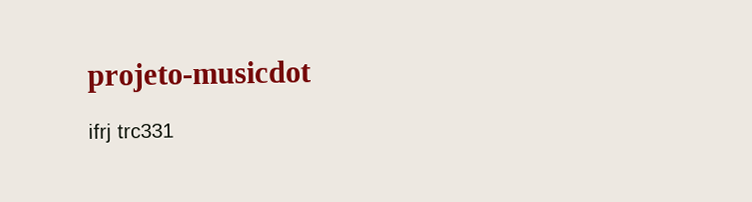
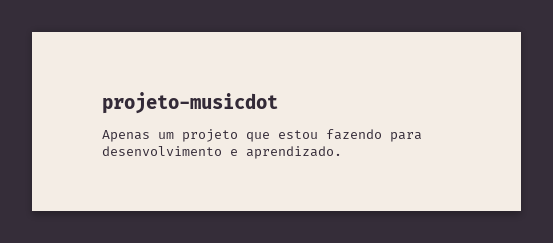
[88,123,174,143] ifrj trc331 -> [102,129,422,142] [102,146,342,159] Apenas um projeto que estou fazendo para desenvolvimento e aprendizado.

